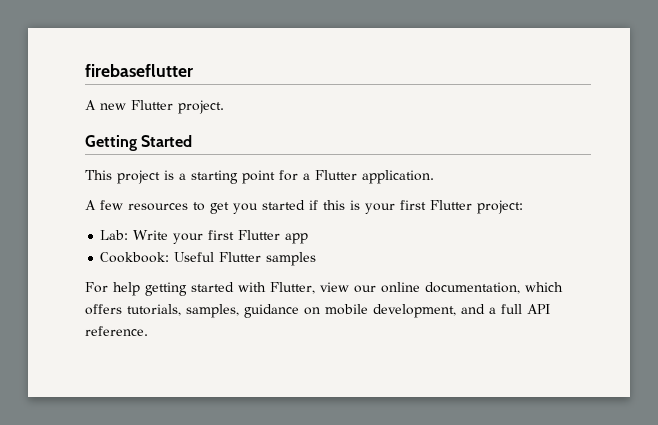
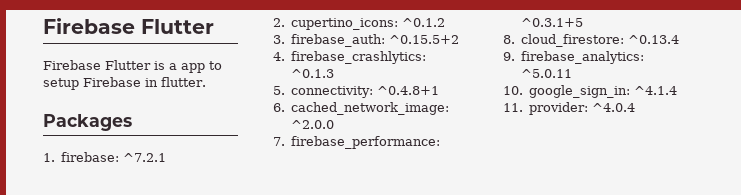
[85,64,193,77] [85,100,224,114] [85,135,193,151] [85,170,434,184] [85,200,523,214] [100,230,309,244] [100,252,317,266] [85,282,563,296] [85,304,550,318] [85,326,148,336] firebaseflutter // A new Flutter project. // Getting Started // This project is a starting point for a Flutter application. // A few resources to get you started if this is your first Flutter project: // Lab: Write your first Flutter app // Cookbook: Useful Flutter samples // For help getting started with Flutter, view our online documentation, which offers tutorials, samples, guidance on mobile development, and a full API reference. -> [43,18,214,34] [43,60,222,73] [43,77,206,90] [43,114,132,131] [43,152,167,162] [273,18,446,30] [273,34,460,47] [273,51,427,64] [291,69,335,78] [273,86,440,98] [273,102,450,115] [291,120,335,129] [273,136,441,149] [521,18,584,27] [503,34,680,47] [503,51,645,64] [521,69,573,78] [503,85,678,98] [503,102,636,115] Firebase Flutter // Firebase Flutter is a app to setup Firebase in flutter. // Packages // 1. firebase: ^7.2.1 // 2. cupertino_icons: ^0.1.2 // 3. firebase_auth: ^0.15.5+2 // 4. firebase_crashlytics: ^0.1.3 // 5. connectivity: ^0.4.8+1 // 6. cached_network_image: ^2.0.0 // 7. firebase_performance: ^0.3.1+5 // 8. cloud_firestore: ^0.13.4 // 9. firebase_analytics: ^5.0.11 // 10. google_sign_in: ^4.1.4 // 11. provider: ^4.0.4

